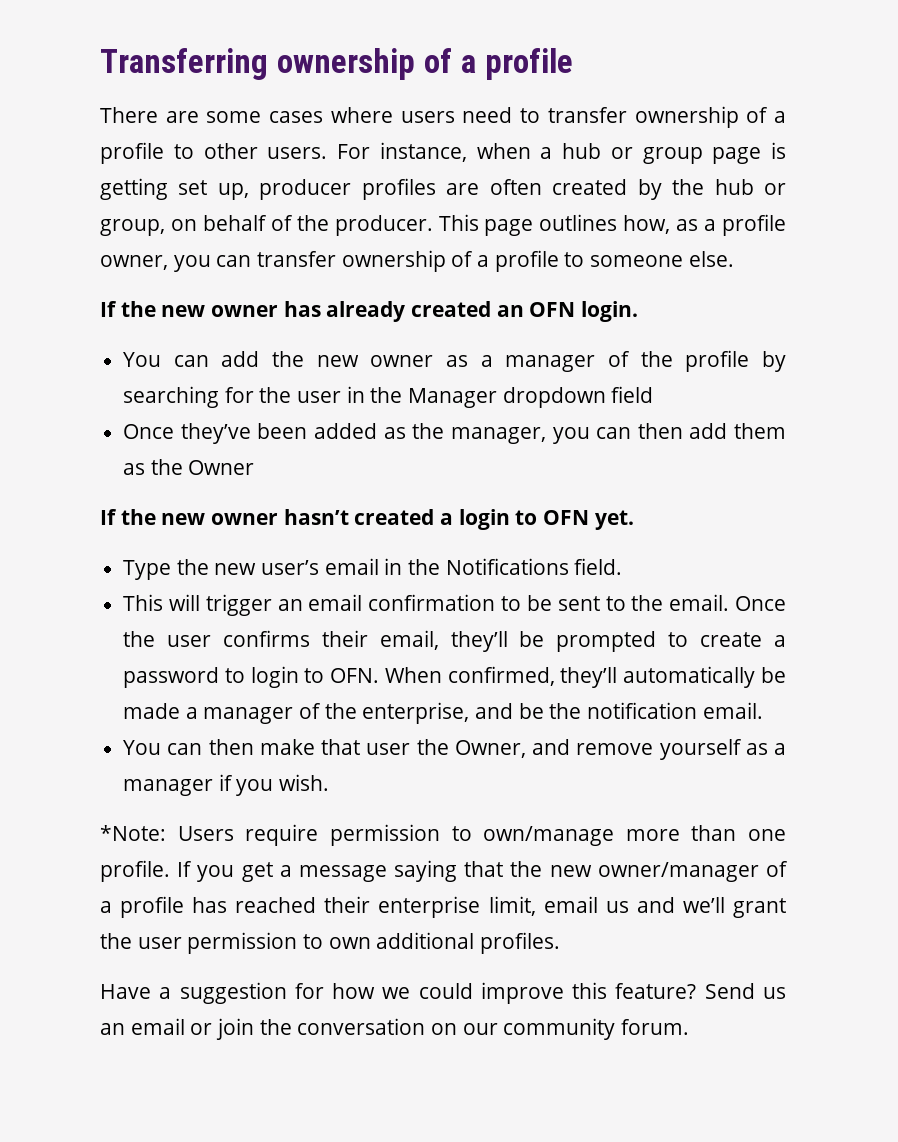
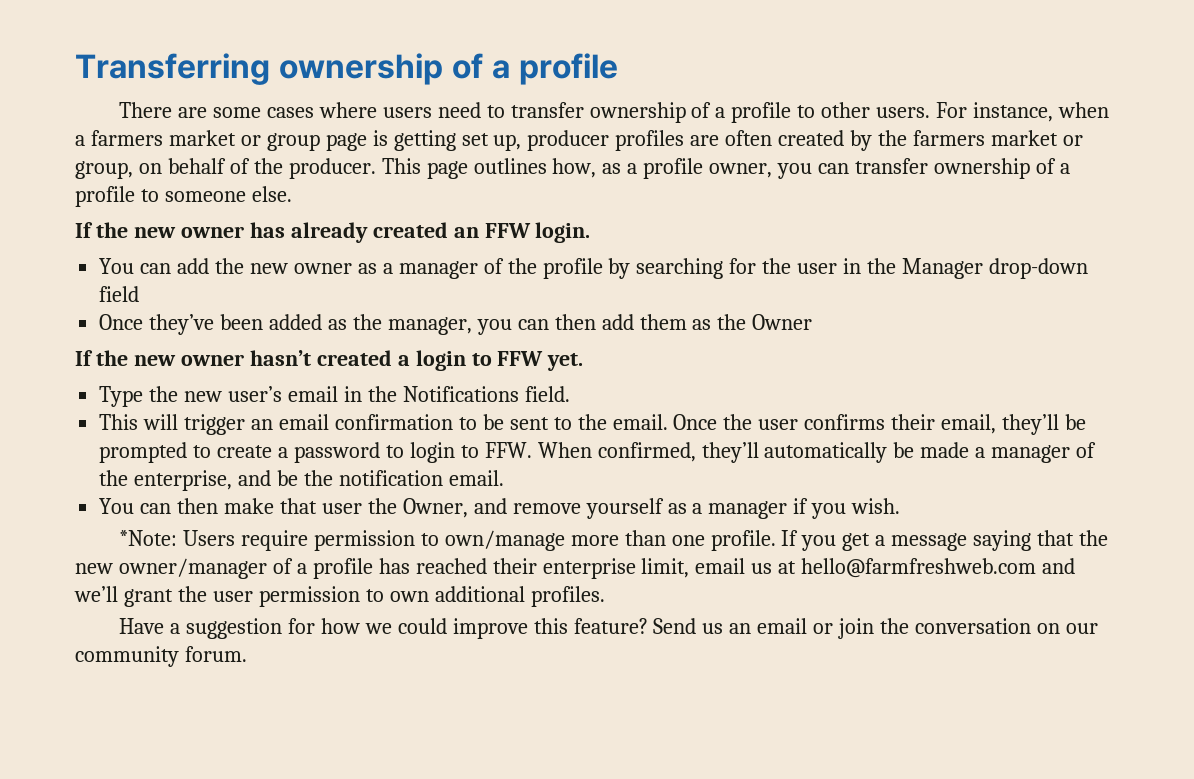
[562,143,601,159] hub -> [90,130,236,146] farmers market
[714,179,754,195] hub -> [912,130,1058,146] farmers market
[529,302,576,317] OFN -> [484,223,531,238] FFW
[502,387,606,408] dropdown -> [989,258,1089,279] drop-down
[543,510,590,525] OFN -> [497,351,544,366] FFW
[330,668,380,683] OFN. -> [484,442,532,458] FFW.
(629, 907) none -> [778,558,1037,578] at hello@farmfreshweb.com

